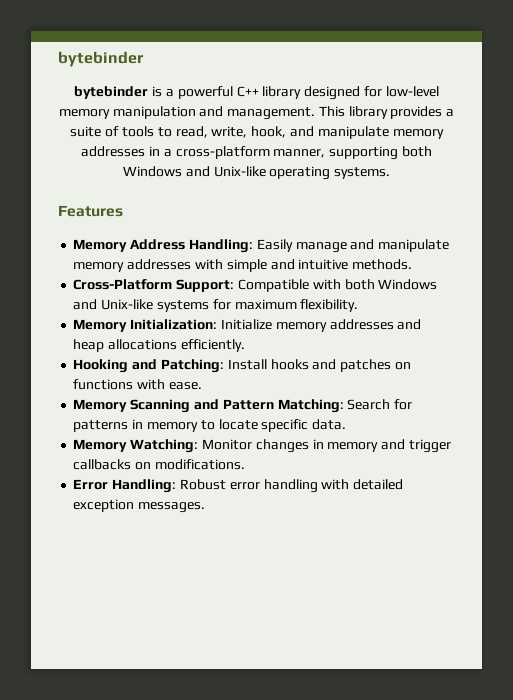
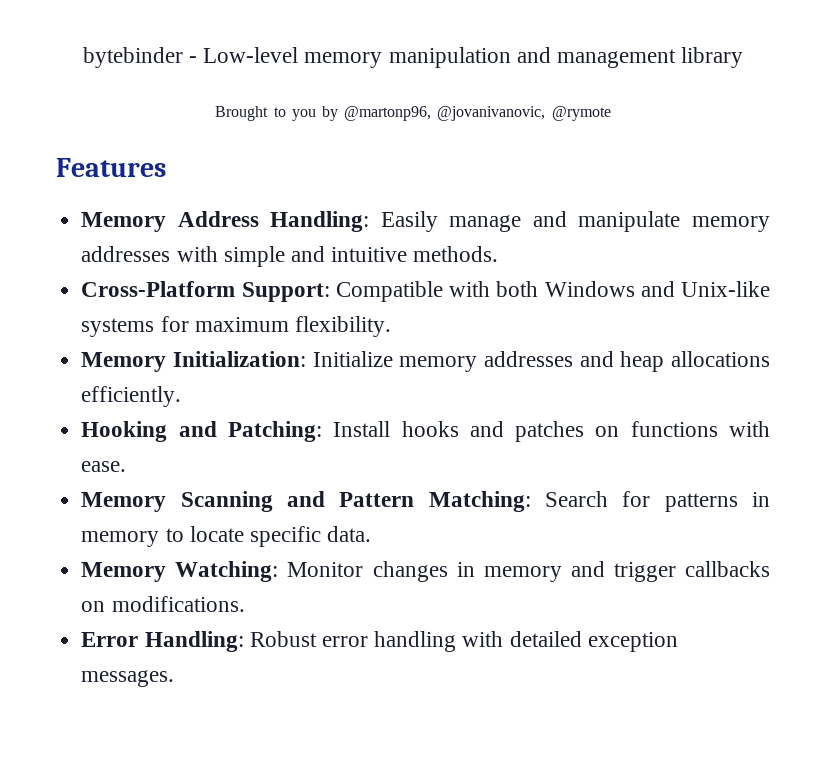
[58,51,144,67] [74,86,439,100] bytebinder // bytebinder is a powerful C++ library designed for low-level -> [82,47,299,68] bytebinder - Low-level
[227,106,455,120] [70,126,444,139] [81,146,432,160] [122,166,391,180] management. This library provides a suite of tools to read, write, hook, and manipulate memory addresses in a cross-platform manner, supporting both Windows and Unix-like operating systems. -> [557,47,744,68] [215,106,611,121] management library // Brought to you by @martonp96, @jovanivanovic, @rymote

